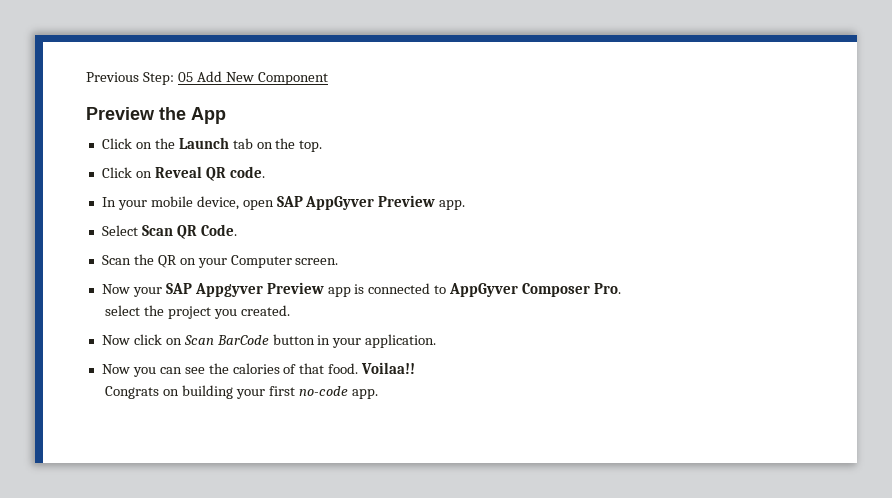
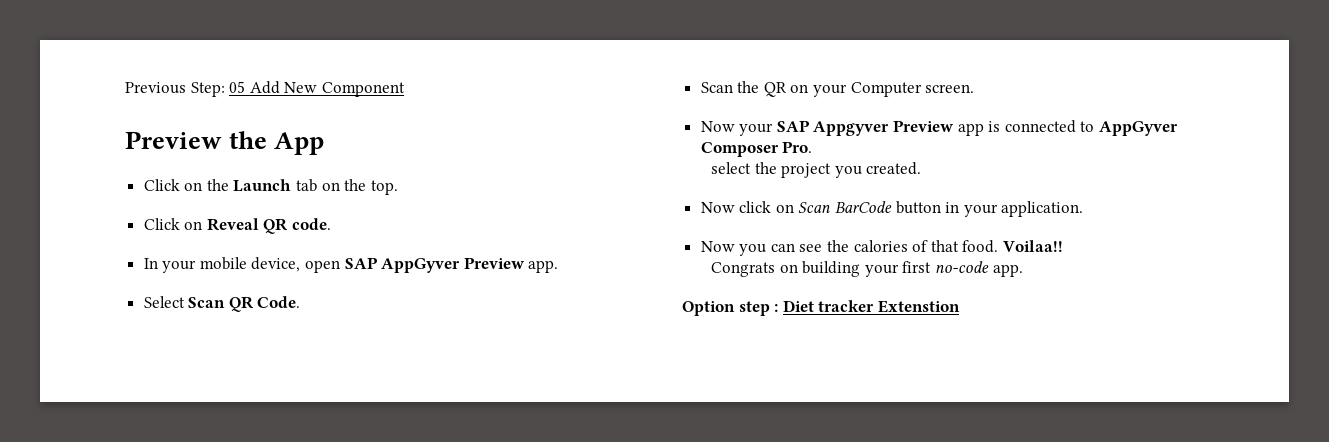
(378, 394) none -> [682,300,960,316] // Option step : Diet tracker Extenstion

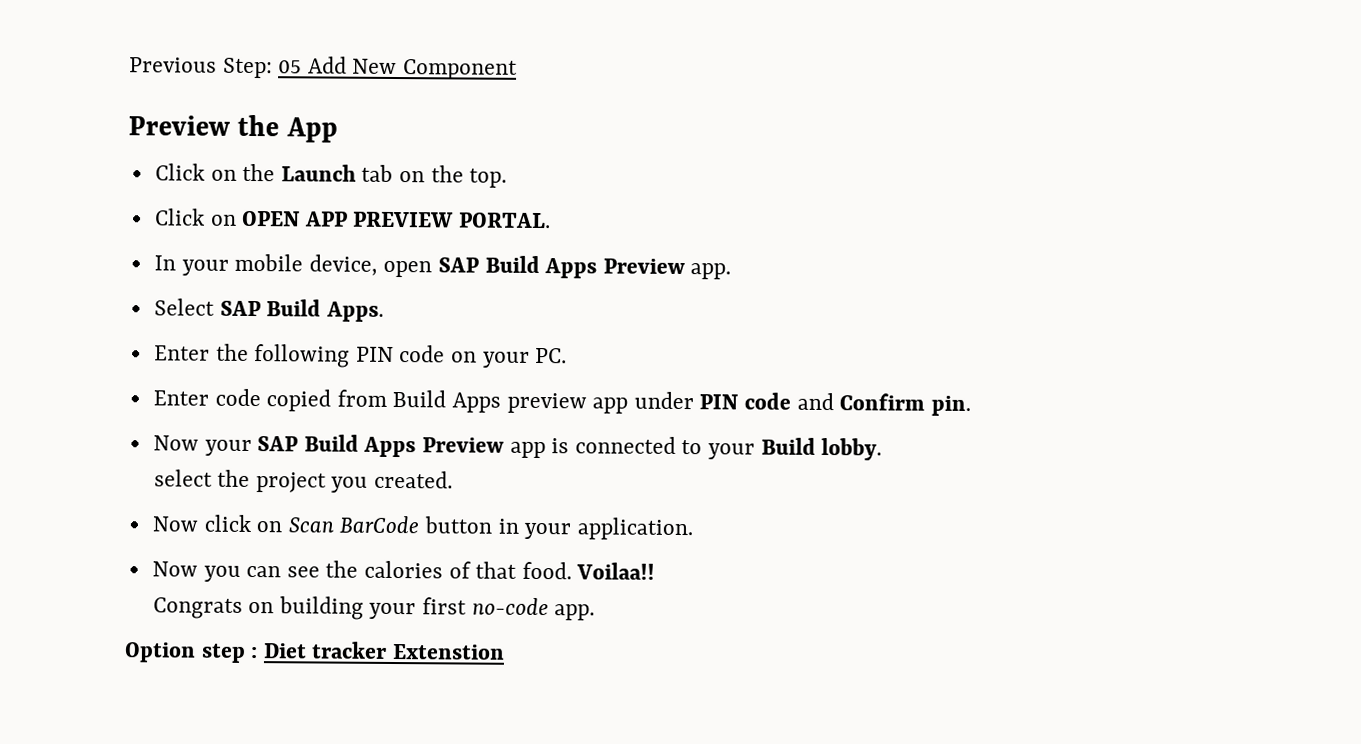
[206,218,332,234] Reveal QR code. -> [242,210,552,229] OPEN APP PREVIEW PORTAL.
[381,258,461,273] AppGyver -> [484,255,598,279] Build Apps
[188,296,301,312] [700,81,975,97] Scan QR Code. // Scan the QR on your Computer screen. -> [219,299,384,322] [153,343,568,368] [152,388,971,417] SAP Build Apps. // Enter the following PIN code on your PC. // Enter code copied from Build Apps preview app under PIN code and Confirm pin.
[813,121,890,136] Appgyver -> [303,434,417,458] Build Apps
[1099,121,1179,136] [700,141,813,157] AppGyver Composer Pro. -> [708,437,883,461] your Build lobby.

